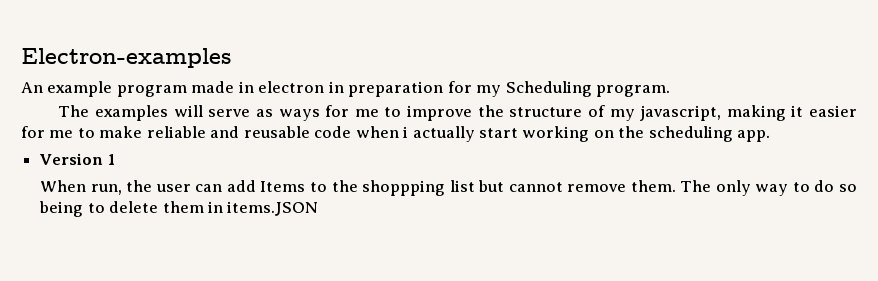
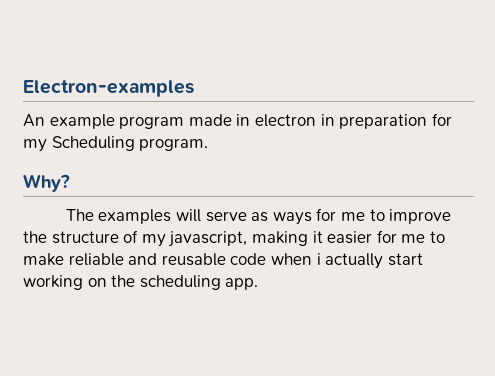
(671, 91) none -> [23,174,70,192] // Why?
[39,153,115,165] [40,180,857,196] [39,201,319,217] // Version 1 // When run, the user can add Items to the shoppping list but cannot remove them. The only way to do so being to delete them in items.JSON -> (259, 284) none

